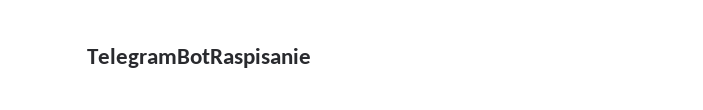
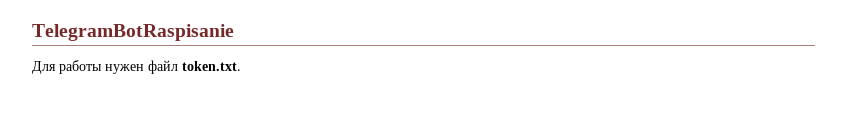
(311, 58) none -> [32,60,241,74] // Для работы нужен файл token.txt.

